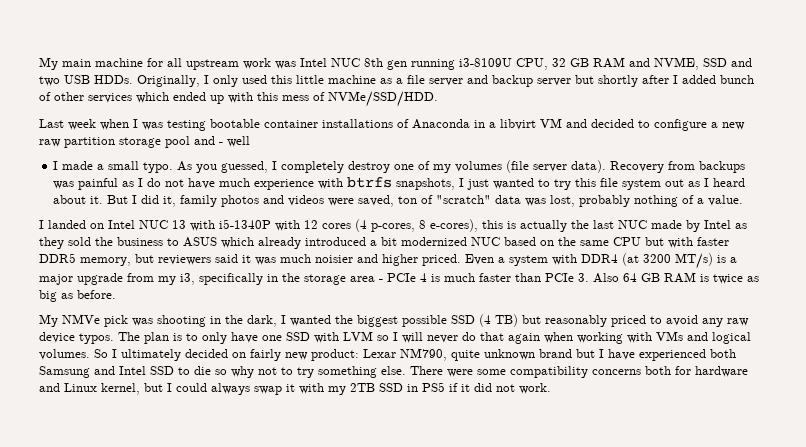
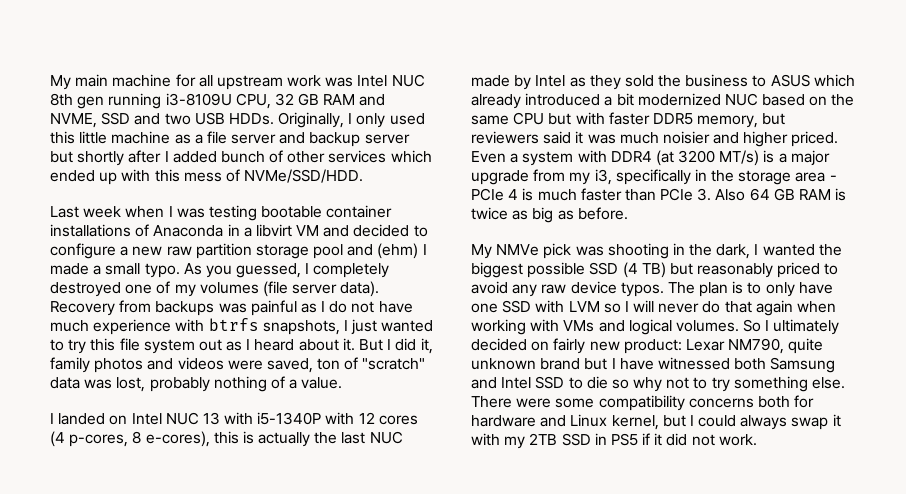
[219,136,250,147] - well // -> [377,243,419,259] (ehm)
[348,161,391,173] destroy -> [50,282,121,297] destroyed
[639,349,706,361] experienced -> [657,357,730,370] witnessed

